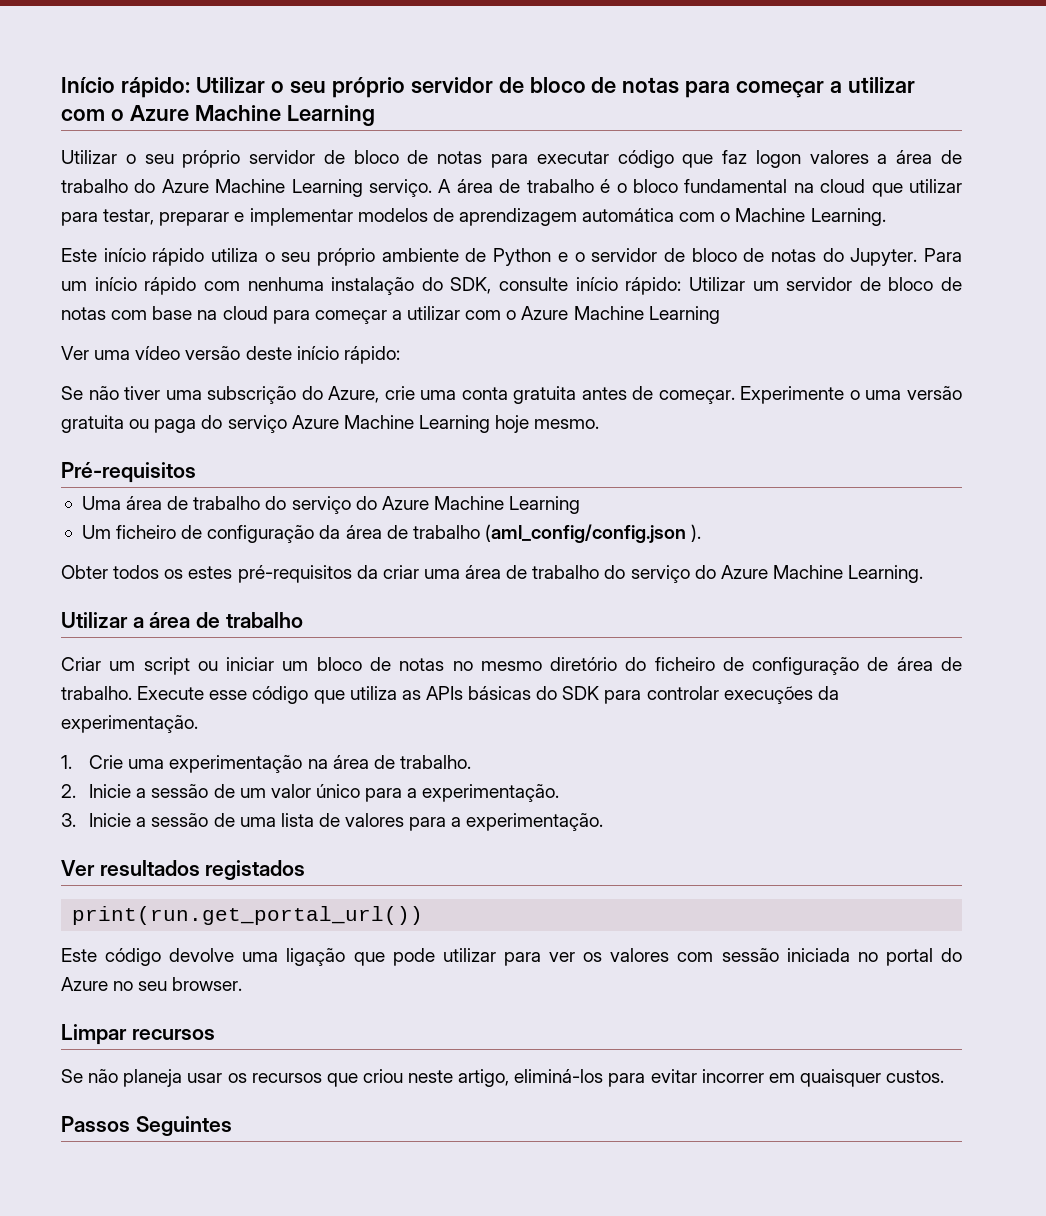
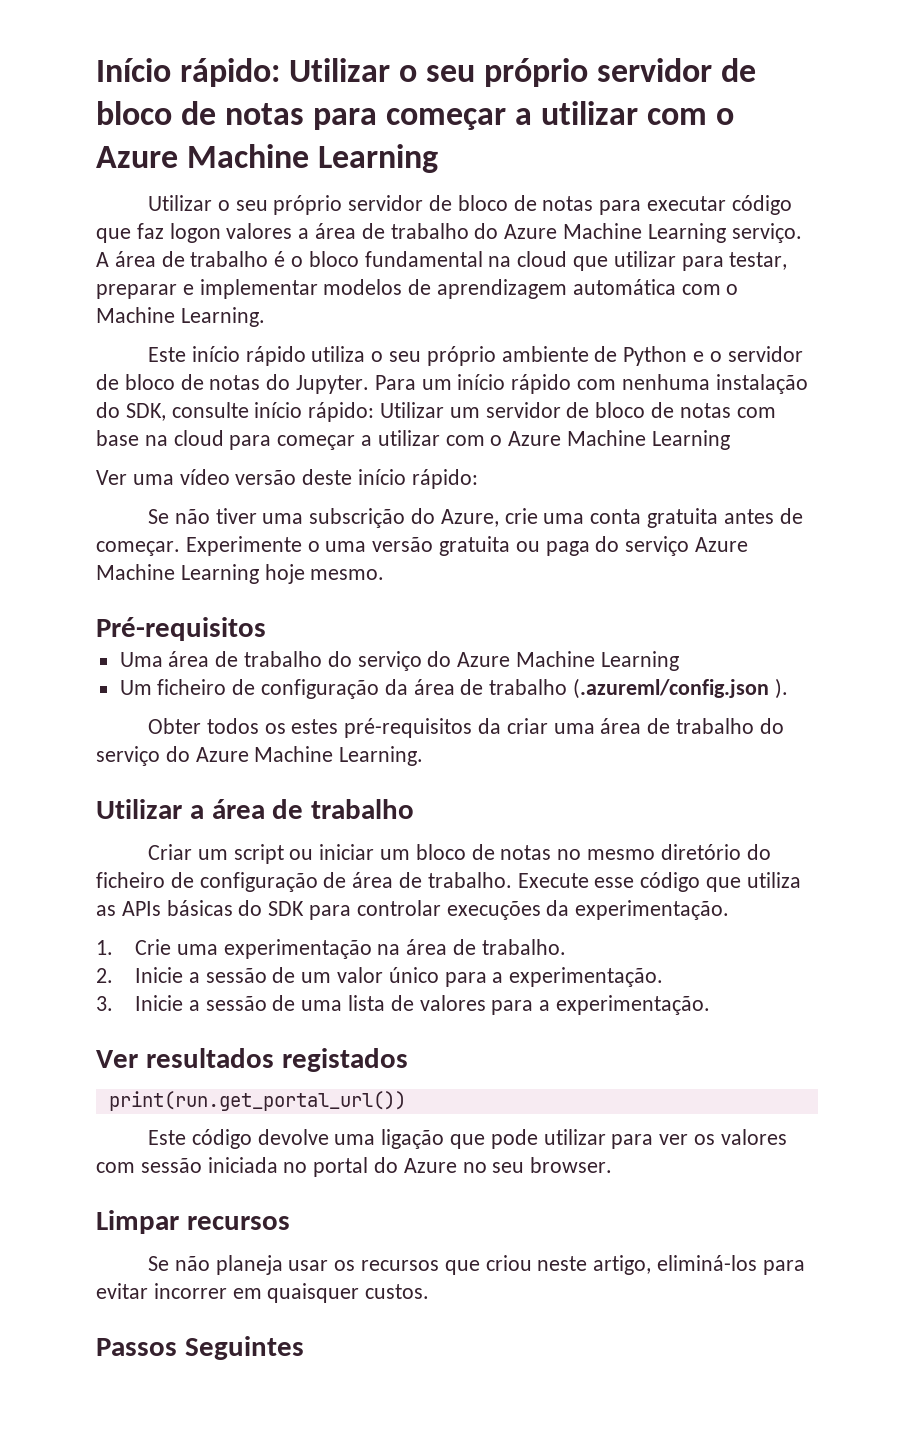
[484,524,686,543] (aml_config/config.json -> [573,678,770,699] (.azureml/config.json

